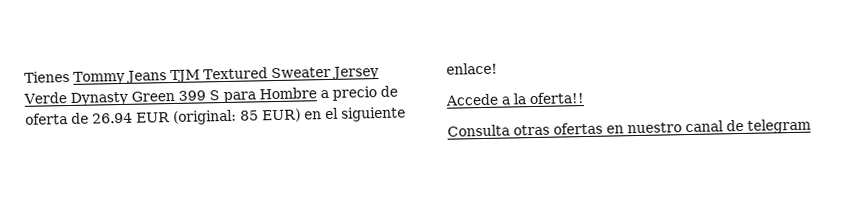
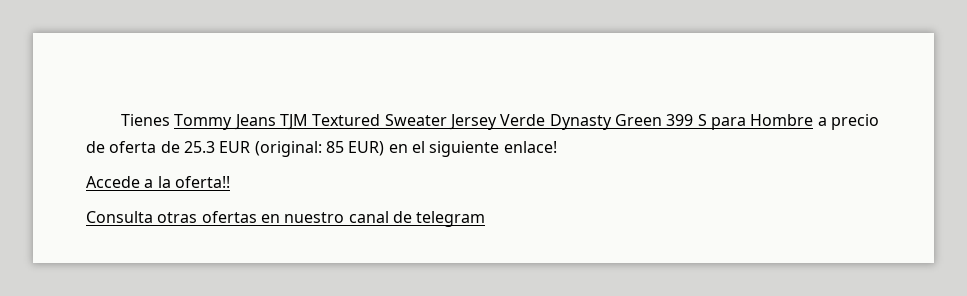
[92,112,133,124] 26.94 -> [183,141,215,153] 25.3

